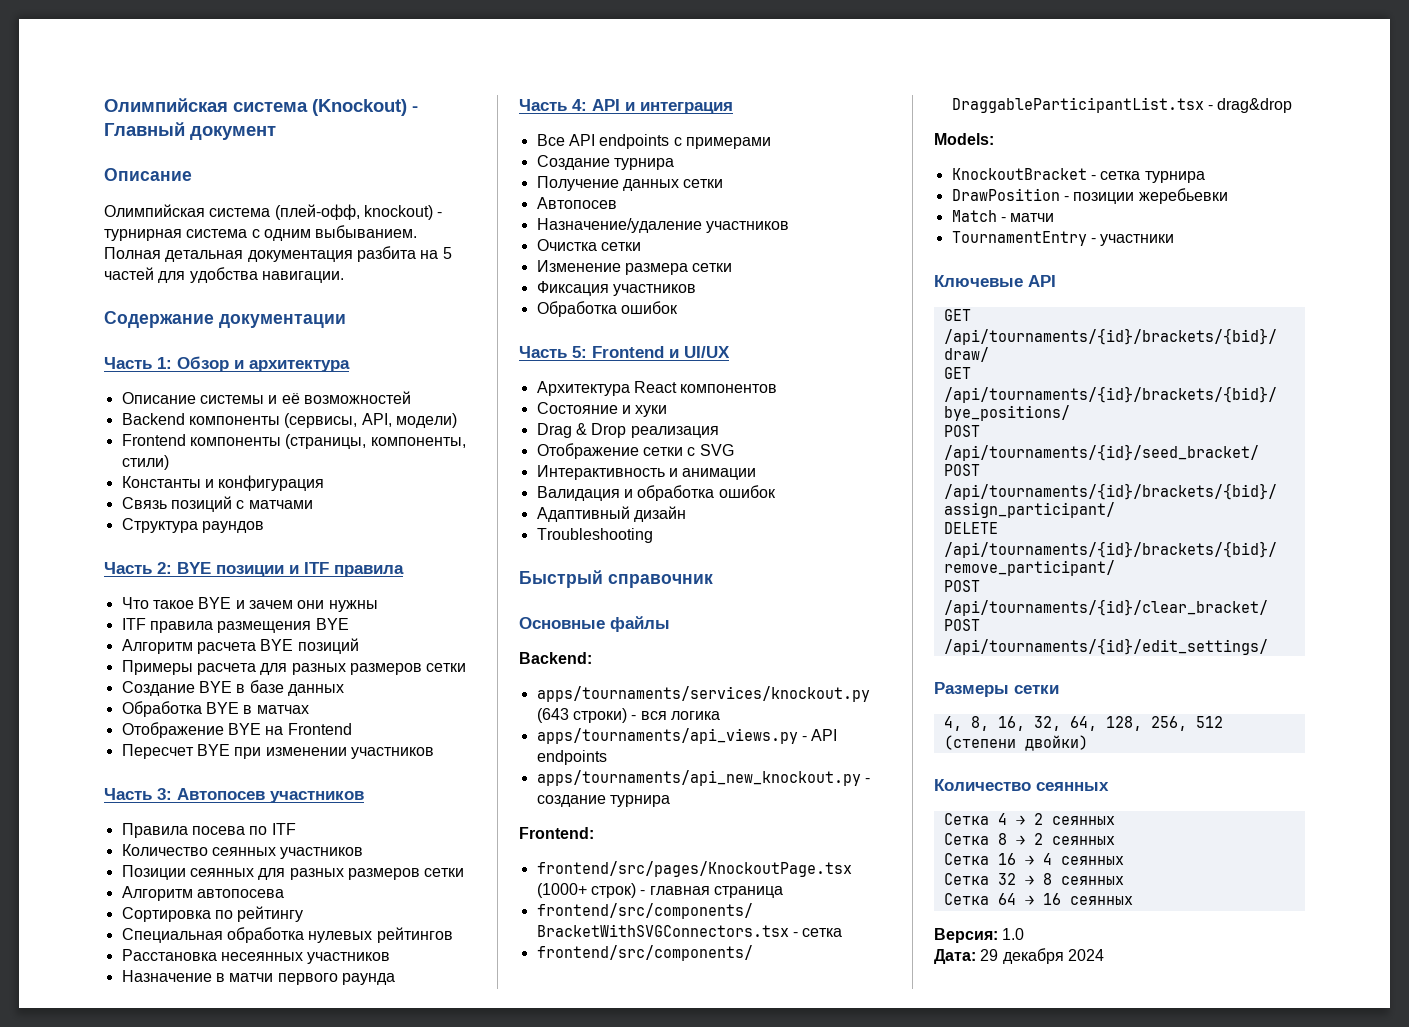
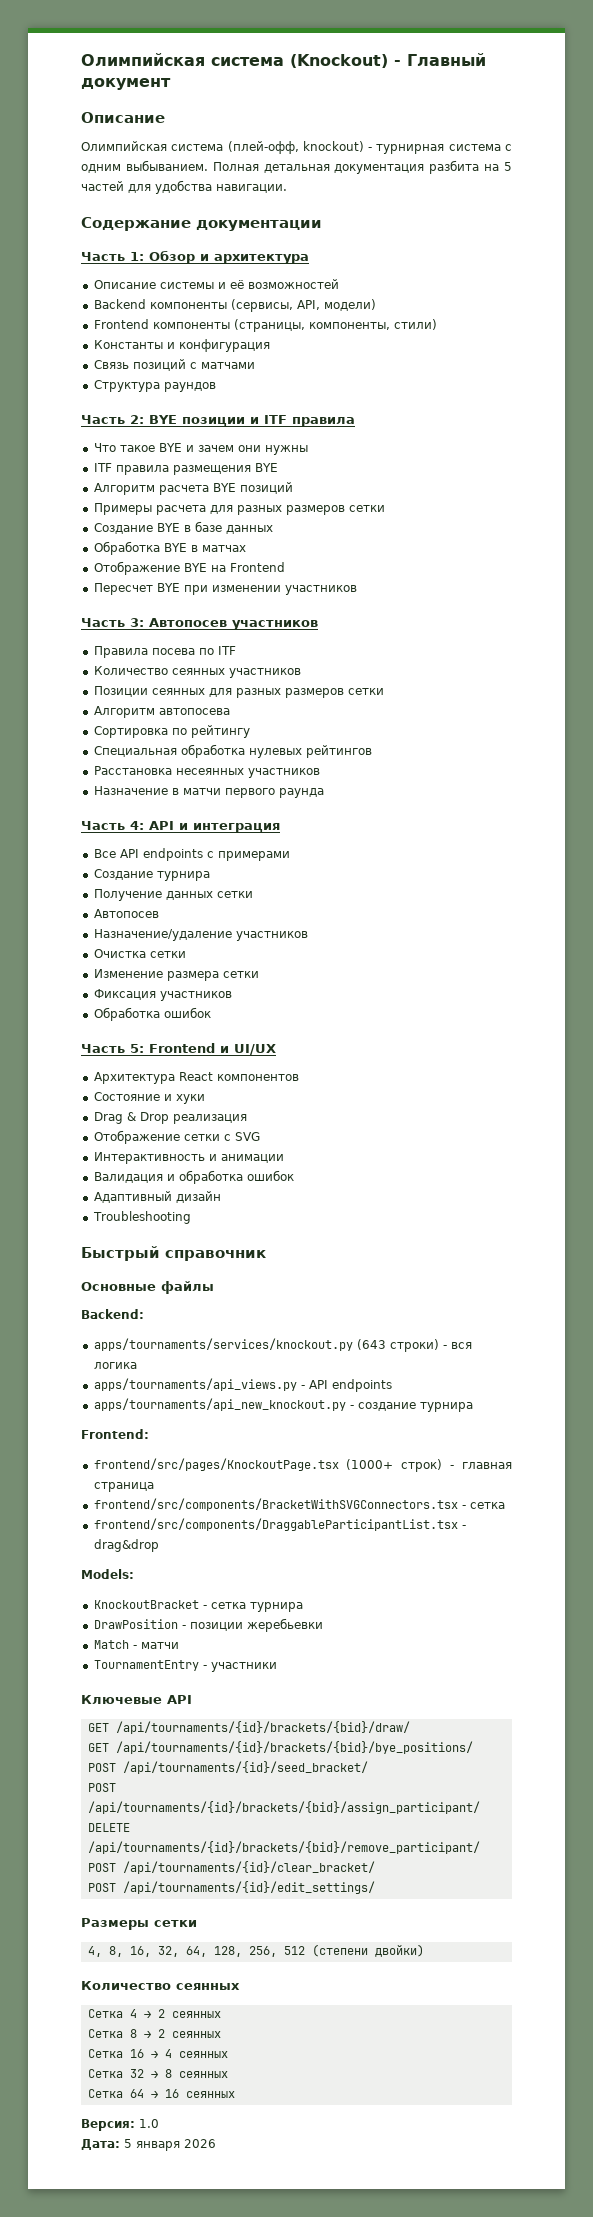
[980,948,1104,964] 29 декабря 2024 -> [124,2139,216,2151] 5 января 2026

